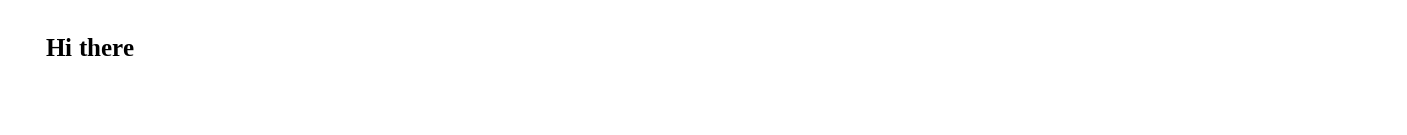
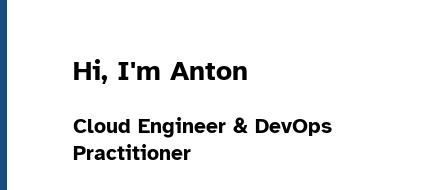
[46,38,134,56] Hi there -> [73,59,248,84] [73,117,332,138] [73,144,191,160] Hi, I'm Anton // Cloud Engineer & DevOps Practitioner

